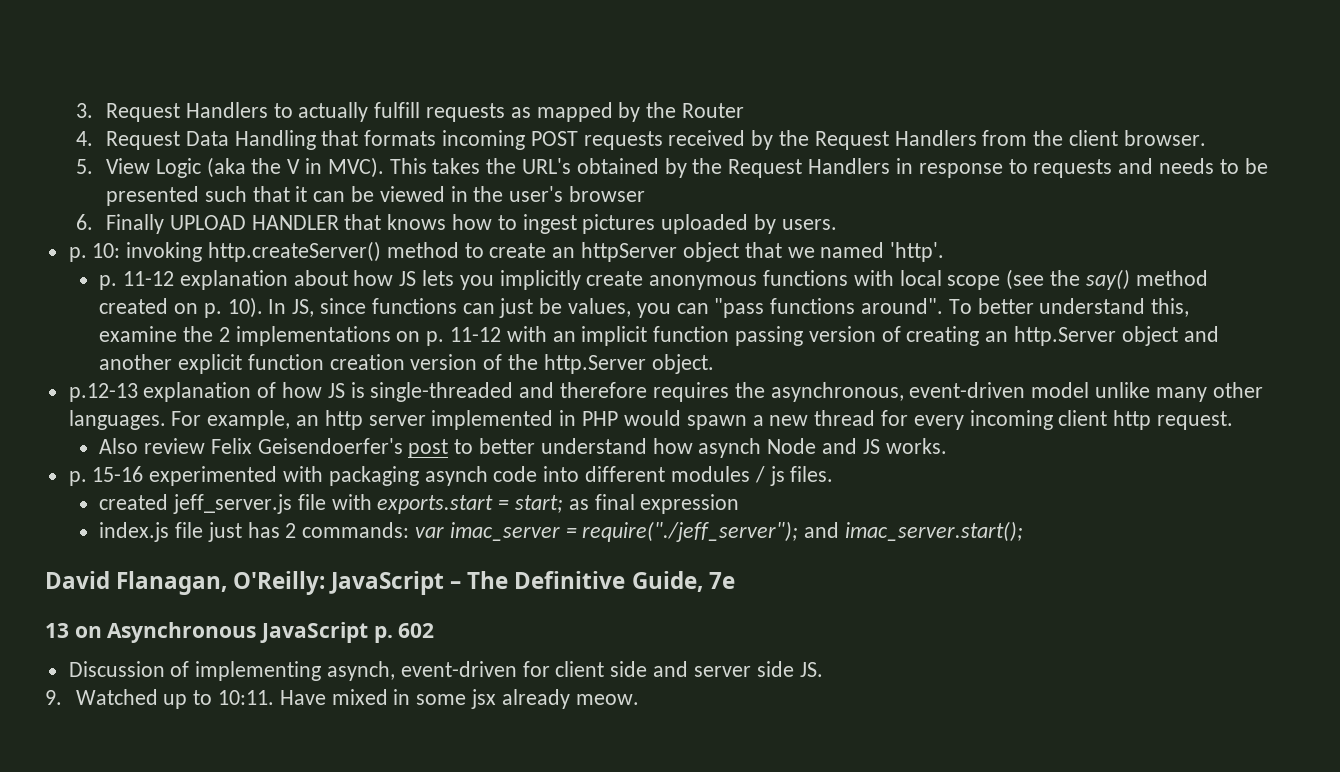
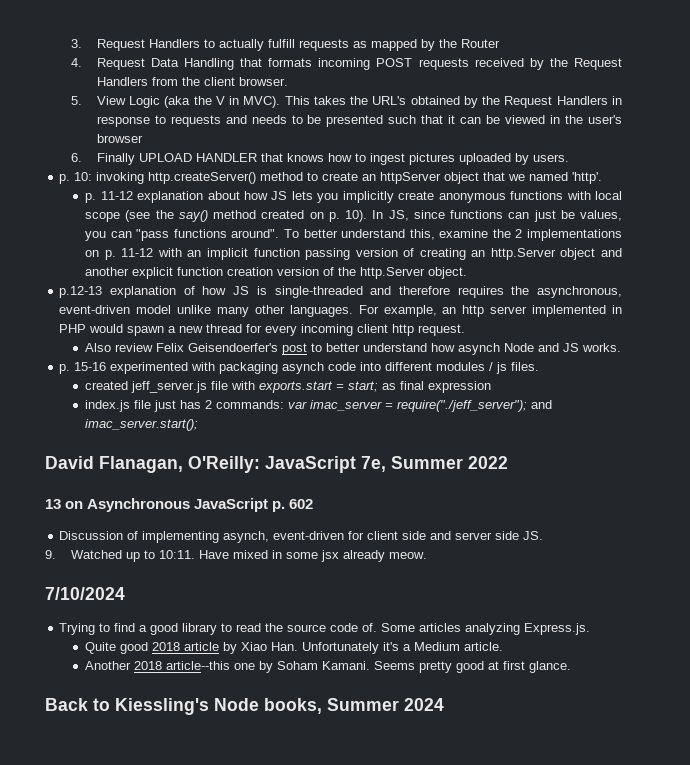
[450,571,735,592] – The Definitive Guide, 7e -> [361,456,508,472] 7e, Summer 2022
(639, 699) none -> [45,587,125,600] [59,623,591,635] [85,642,504,654] [85,661,572,673] [45,698,444,715] // 7/10/2024 // Trying to find a good library to read the source code of. Some articles analyzing Express.js. // Quite good 2018 article by Xiao Han. Unfortunately it's a Medium article. // Another 2018 article--this one by Soham Kamani. Seems pretty good at first glance. // Back to Kiessling's Node books, Summer 2024

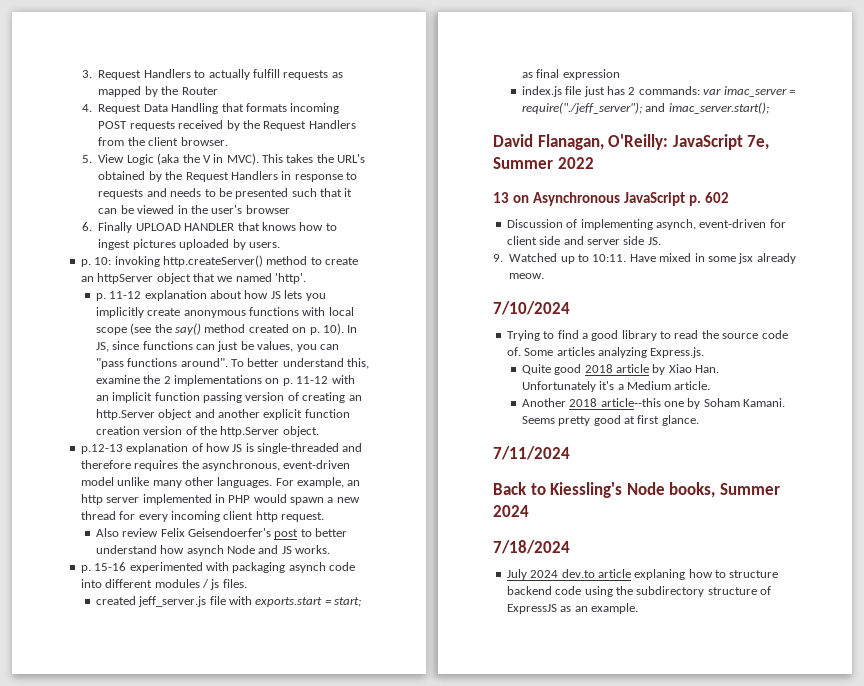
(572, 667) none -> [493,446,570,460] // 7/11/2024
(444, 704) none -> [493,540,570,554] [506,569,779,580] [506,586,771,597] [506,603,638,614] // 7/18/2024 // July 2024 dev.to article explaning how to structure backend code using the subdirectory structure of ExpressJS as an example.

